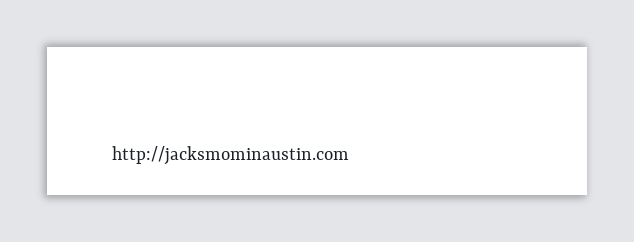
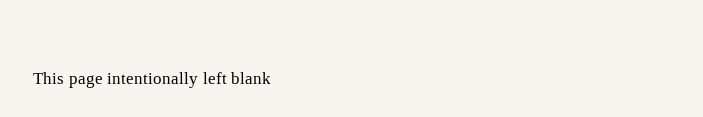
[112,146,349,165] http://jacksmominaustin.com -> [33,72,272,88] This page intentionally left blank

